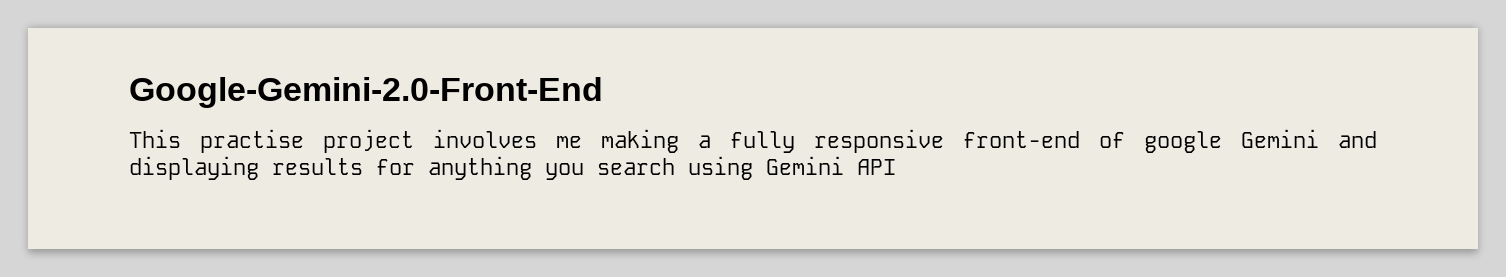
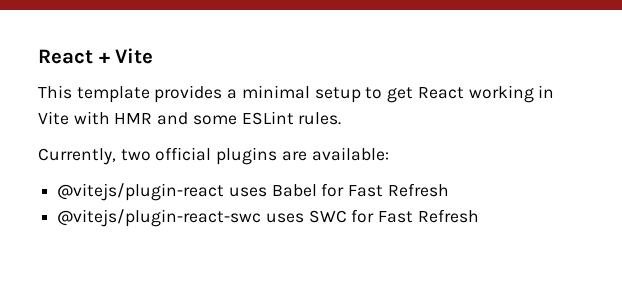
[129,77,603,108] [129,129,1377,153] [129,156,896,180] Google-Gemini-2.0-Front-End // This practise project involves me making a fully responsive front-end of google Gemini and displaying results for anything you search using Gemini API -> [38,48,154,64] [38,85,555,103] [38,111,342,125] [38,147,389,165] [57,183,449,201] [57,209,479,227] React + Vite // This template provides a minimal setup to get React working in Vite with HMR and some ESLint rules. // Currently, two official plugins are available: // @vitejs/plugin-react uses Babel for Fast Refresh // @vitejs/plugin-react-swc uses SWC for Fast Refresh

